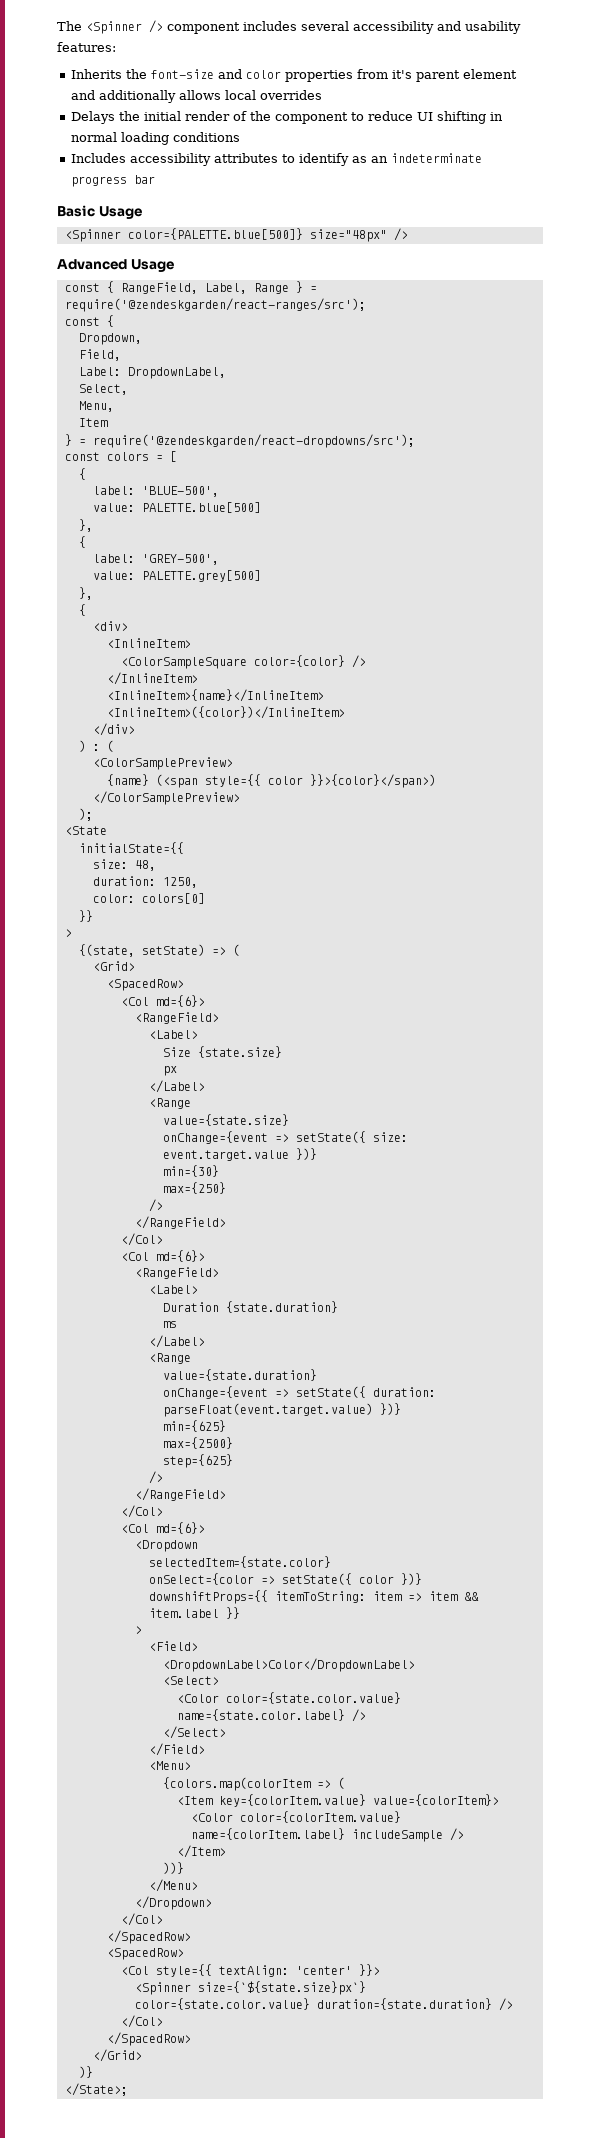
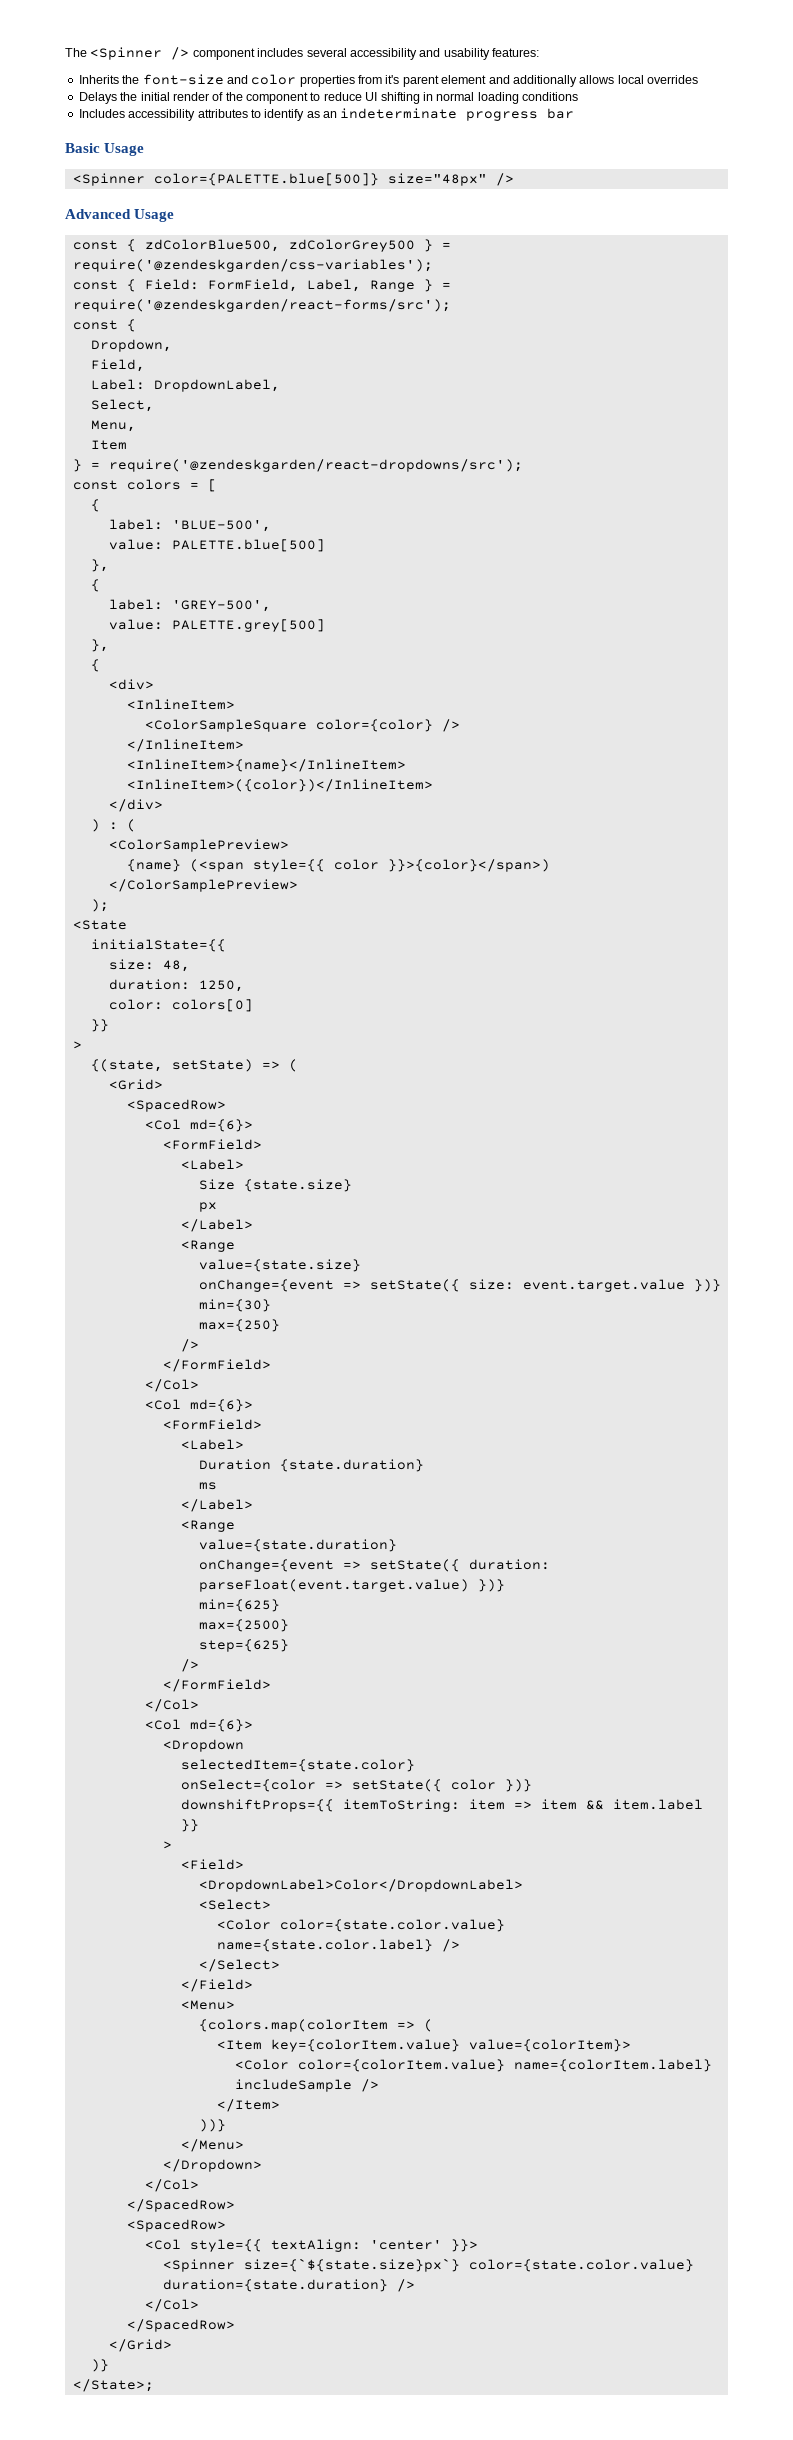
[120,282,198,294] RangeField, -> [144,239,451,252] [72,259,433,272] [72,279,298,292] zdColorBlue500, zdColorGrey500 } = require('@zendeskgarden/css-variables'); // const { Field: FormField,
[64,298,366,312] require('@zendeskgarden/react-ranges/src'); -> [72,299,451,312] require('@zendeskgarden/react-forms/src');
[134,1012,219,1024] <RangeField> -> [162,1139,262,1150] <FormField>
[134,1216,226,1229] [120,1233,163,1246] [120,1250,205,1262] [134,1267,219,1279] </RangeField> // </Col> // <Col md={6}> // <RangeField> -> [162,1359,271,1372] [144,1379,199,1392] [144,1399,253,1412] [162,1419,262,1430] </FormField> // </Col> // <Col md={6}> // <FormField>
[134,1488,226,1501] </RangeField> -> [162,1679,271,1692] </FormField>

